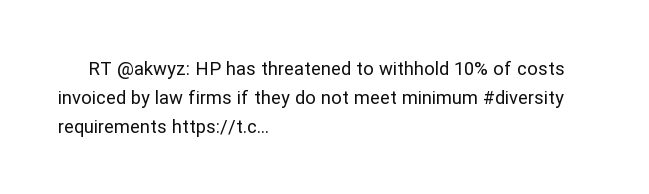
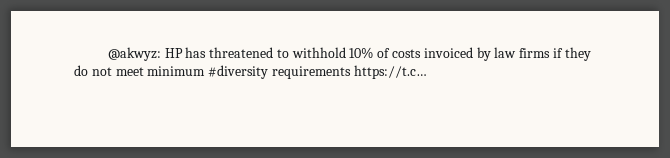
[88,62,113,75] RT -> (107, 54) none

